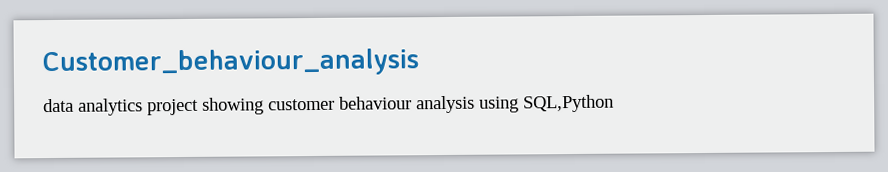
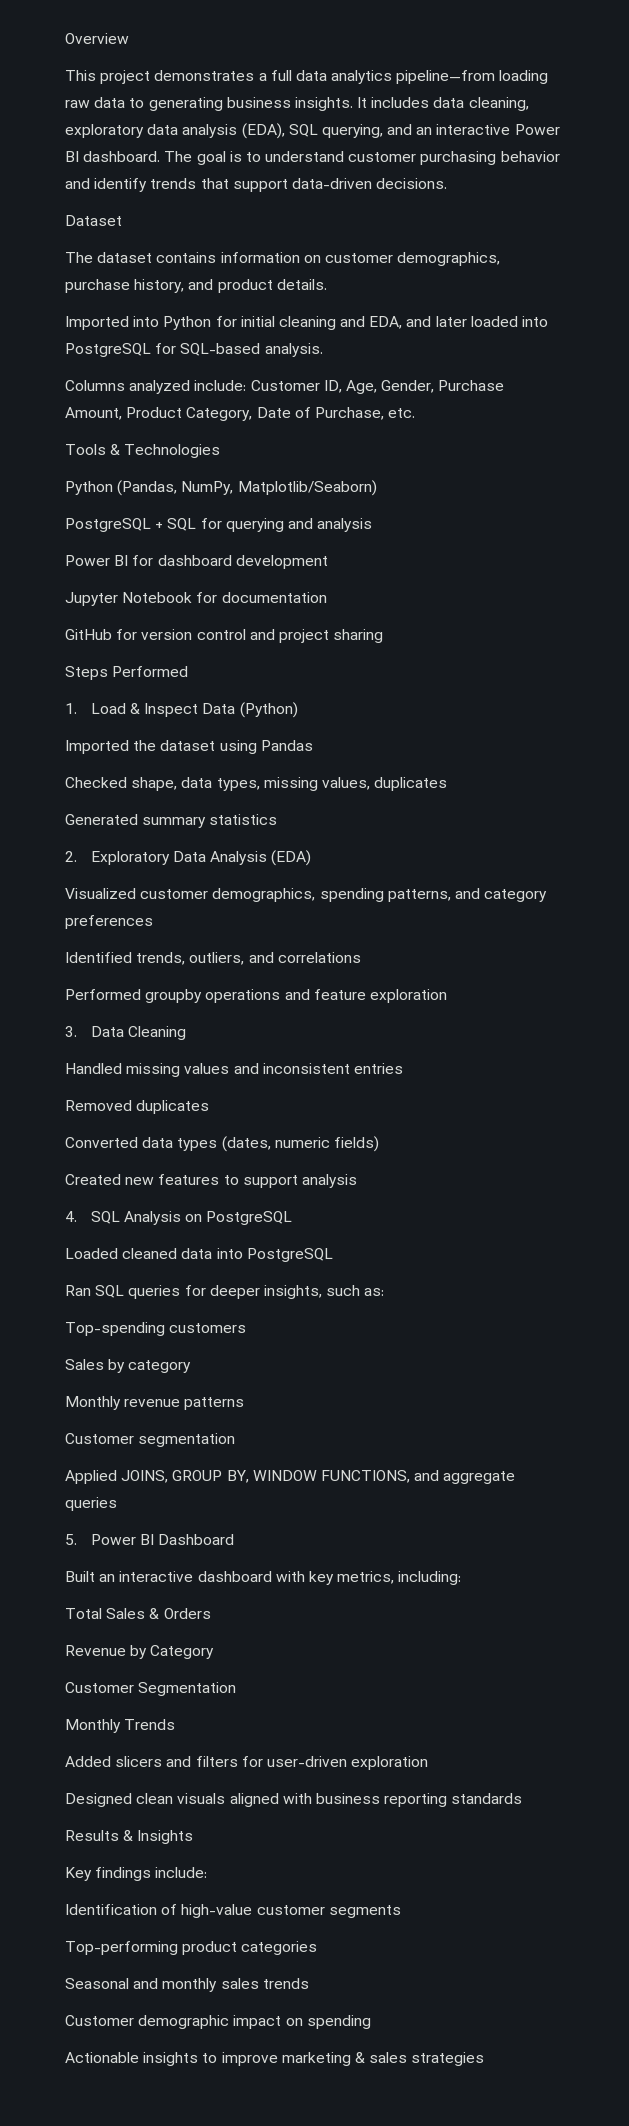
[42,48,419,78] [43,94,614,116] Customer_behaviour_analysis // data analytics project showing customer behaviour analysis using SQL,Python -> [65,33,129,44] [65,70,549,84] [65,97,529,111] [65,123,560,139] [65,151,560,165] [65,178,448,192] [65,215,122,226] [65,252,501,266] [65,279,327,293] [65,316,549,330] [65,343,323,357] [65,380,505,394] [65,407,416,421] [65,444,221,458] [65,480,377,496] [65,518,373,532] [65,555,328,569] [65,592,327,606] [65,629,384,643] [65,666,189,680] [65,702,298,718] [65,740,313,754] [65,777,448,791] [65,814,278,828] [65,850,312,866] [65,888,548,902] [65,915,153,929] [65,952,361,965] [65,989,447,1003] [65,1026,187,1040] [65,1063,403,1077] [65,1100,210,1114] [65,1136,379,1152] [65,1174,357,1188] [65,1211,293,1225] [65,1248,333,1262] [65,1285,385,1299] [65,1322,247,1336] [65,1359,192,1373] [65,1396,245,1410] [65,1433,236,1447] [65,1470,516,1484] [65,1497,117,1511] [65,1534,235,1545] [65,1571,462,1585] [65,1608,211,1619] [65,1645,215,1659] [65,1682,237,1696] [65,1719,176,1733] [65,1756,429,1770] [65,1793,523,1807] [65,1830,194,1844] [65,1867,208,1881] [65,1904,401,1918] [65,1941,318,1955] [65,1978,309,1992] [65,2015,371,2029] [65,2052,485,2066] Overview // This project demonstrates a full data analytics pipeline—from loading raw data to generating business insights. It includes data cleaning, exploratory data analysis (EDA), SQL querying, and an interactive Power BI dashboard. The goal is to understand customer purchasing behavior and identify trends that support data-driven decisions. // Dataset // The dataset contains information on customer demographics, purchase history, and product details. // Imported into Python for initial cleaning and EDA, and later loaded into PostgreSQL for SQL-based analysis. // Columns analyzed include: Customer ID, Age, Gender, Purchase Amount, Product Category, Date of Purchase, etc. // Tools & Technologies // Python (Pandas, NumPy, Matplotlib/Seaborn) // PostgreSQL + SQL for querying and analysis // Power BI for dashboard development // Jupyter Notebook for documentation // GitHub for version control and project sharing // Steps Performed // 1. Load & Inspect Data (Python) // Imported the dataset using Pandas // Checked shape, data types, missing values, duplicates // Generated summary statistics // 2. Exploratory Data Analysis (EDA) // Visualized customer demographics, spending patterns, and category preferences // Identified trends, outliers, and correlations // Performed groupby operations and feature exploration // 3. Data Cleaning // Handled missing values and inconsistent entries // Removed duplicates // Converted data types (dates, numeric fields) // Created new features to support analysis // 4. SQL Analysis on PostgreSQL // Loaded cleaned data into PostgreSQL // Ran SQL queries for deeper insights, such as: // Top-spending customers // Sales by category // Monthly revenue patterns // Customer segmentation // Applied JOINS, GROUP BY, WINDOW FUNCTIONS, and aggregate queries // 5. Power BI Dashboard // Built an interactive dashboard with key metrics, including: // Total Sales & Orders // Revenue by Category // Customer Segmentation // Monthly Trends // Added slicers and filters for user-driven exploration // Designed clean visuals aligned with business reporting standards // Results & Insights // Key findings include: // Identification of high-value customer segments // Top-performing product categories // Seasonal and monthly sales trends // Customer demographic impact on spending // Actionable insights to improve marketing & sales strategies

